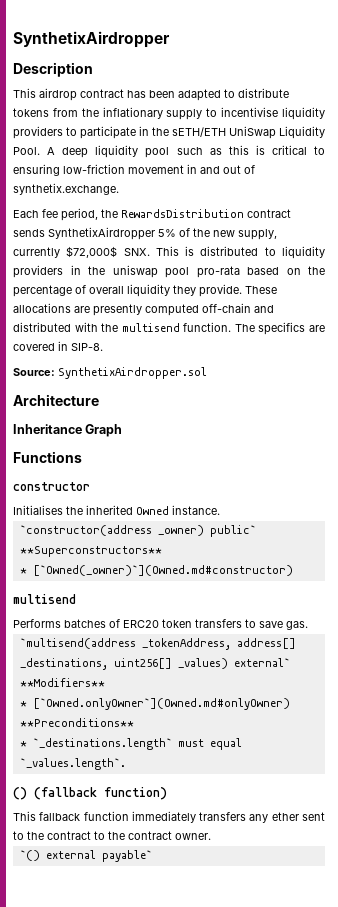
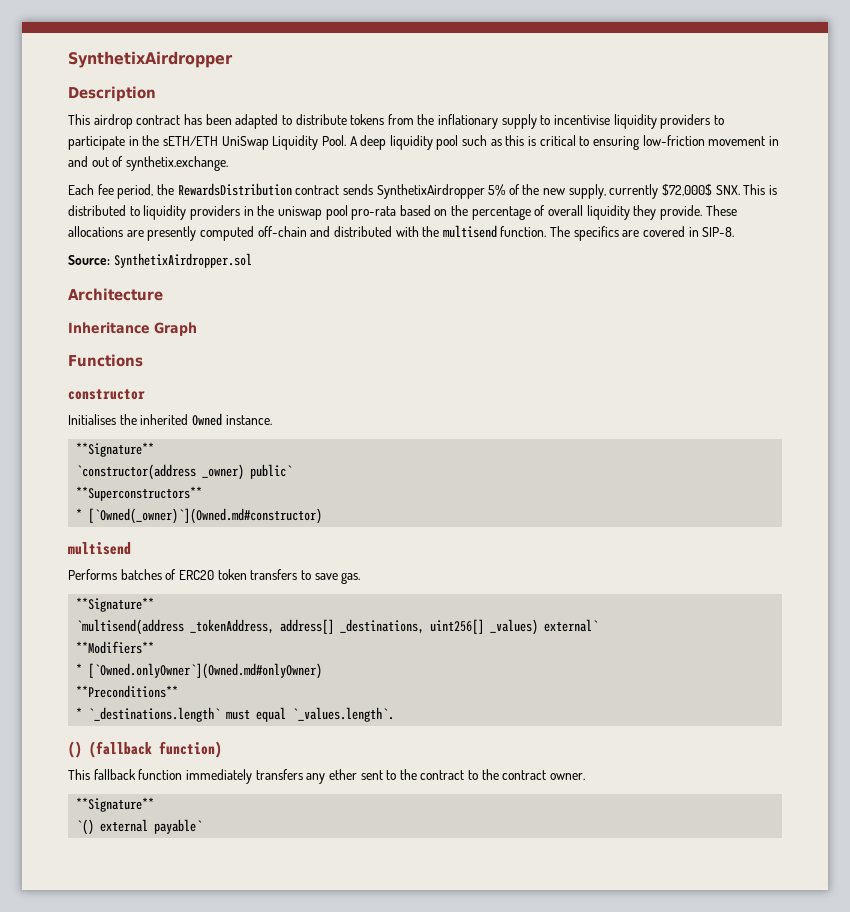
(220, 510) none -> [76,442,155,457] // **Signature**
(308, 625) none -> [76,597,155,612] // **Signature**
(211, 836) none -> [76,797,155,812] // **Signature**

